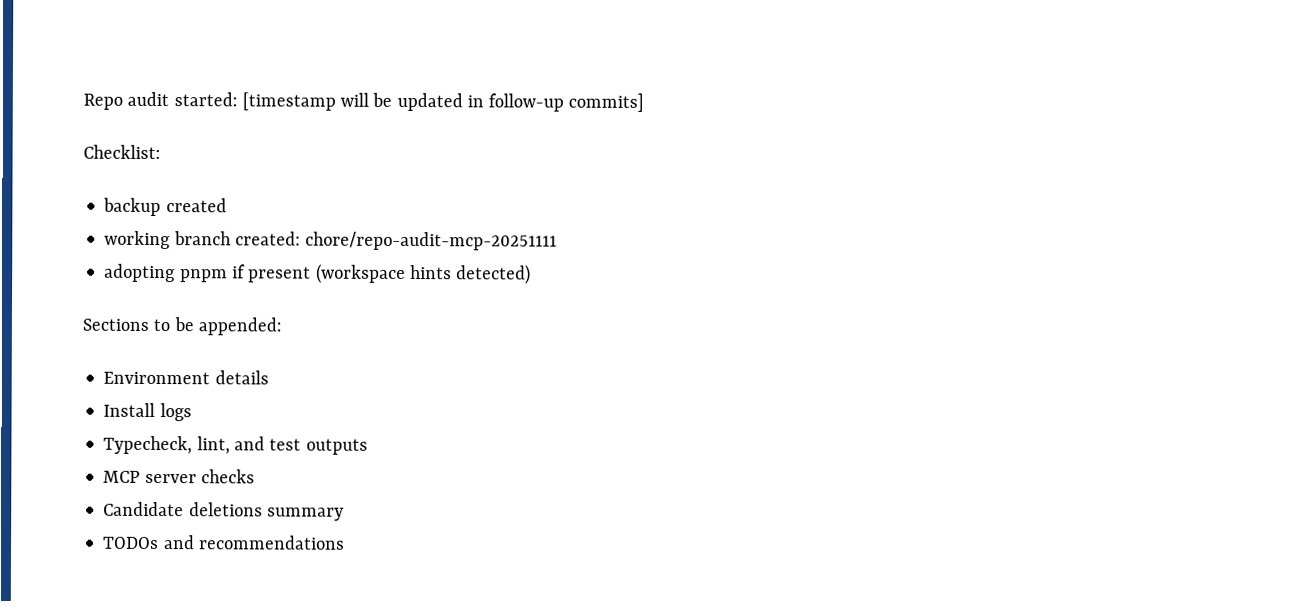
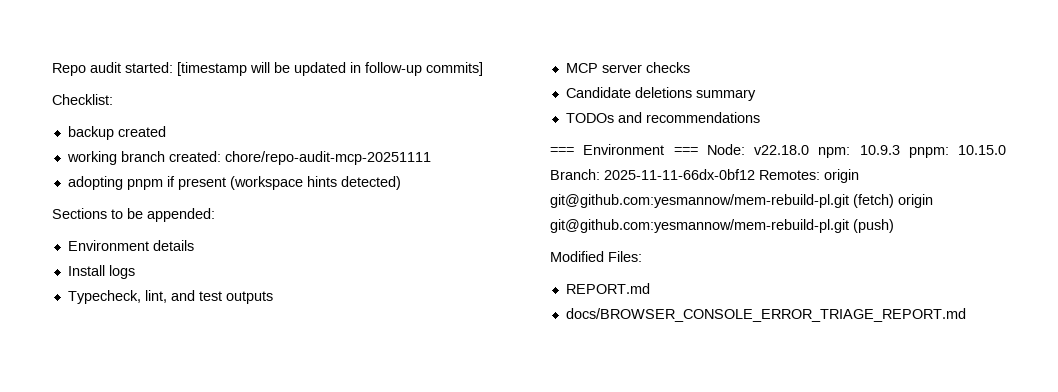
(345, 542) none -> [550,144,1006,158] [550,169,859,183] [550,194,933,208] [550,219,894,233] [550,251,642,262] [565,283,650,294] [565,308,966,322] // === Environment === Node: v22.18.0 npm: 10.9.3 pnpm: 10.15.0 Branch: 2025-11-11-66dx-0bf12 Remotes: origin git@github.com:yesmannow/mem-rebuild-pl.git (fetch) origin git@github.com:yesmannow/mem-rebuild-pl.git (push) // Modified Files: // REPORT.md // docs/BROWSER_CONSOLE_ERROR_TRIAGE_REPORT.md

